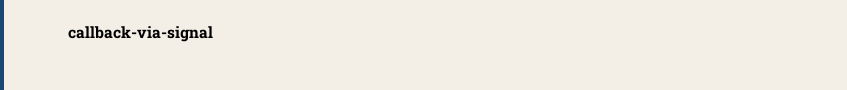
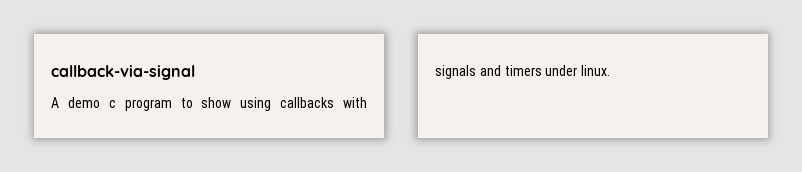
(213, 34) none -> [51,97,367,111] [435,65,611,79] // A demo c program to show using callbacks with signals and timers under linux.

